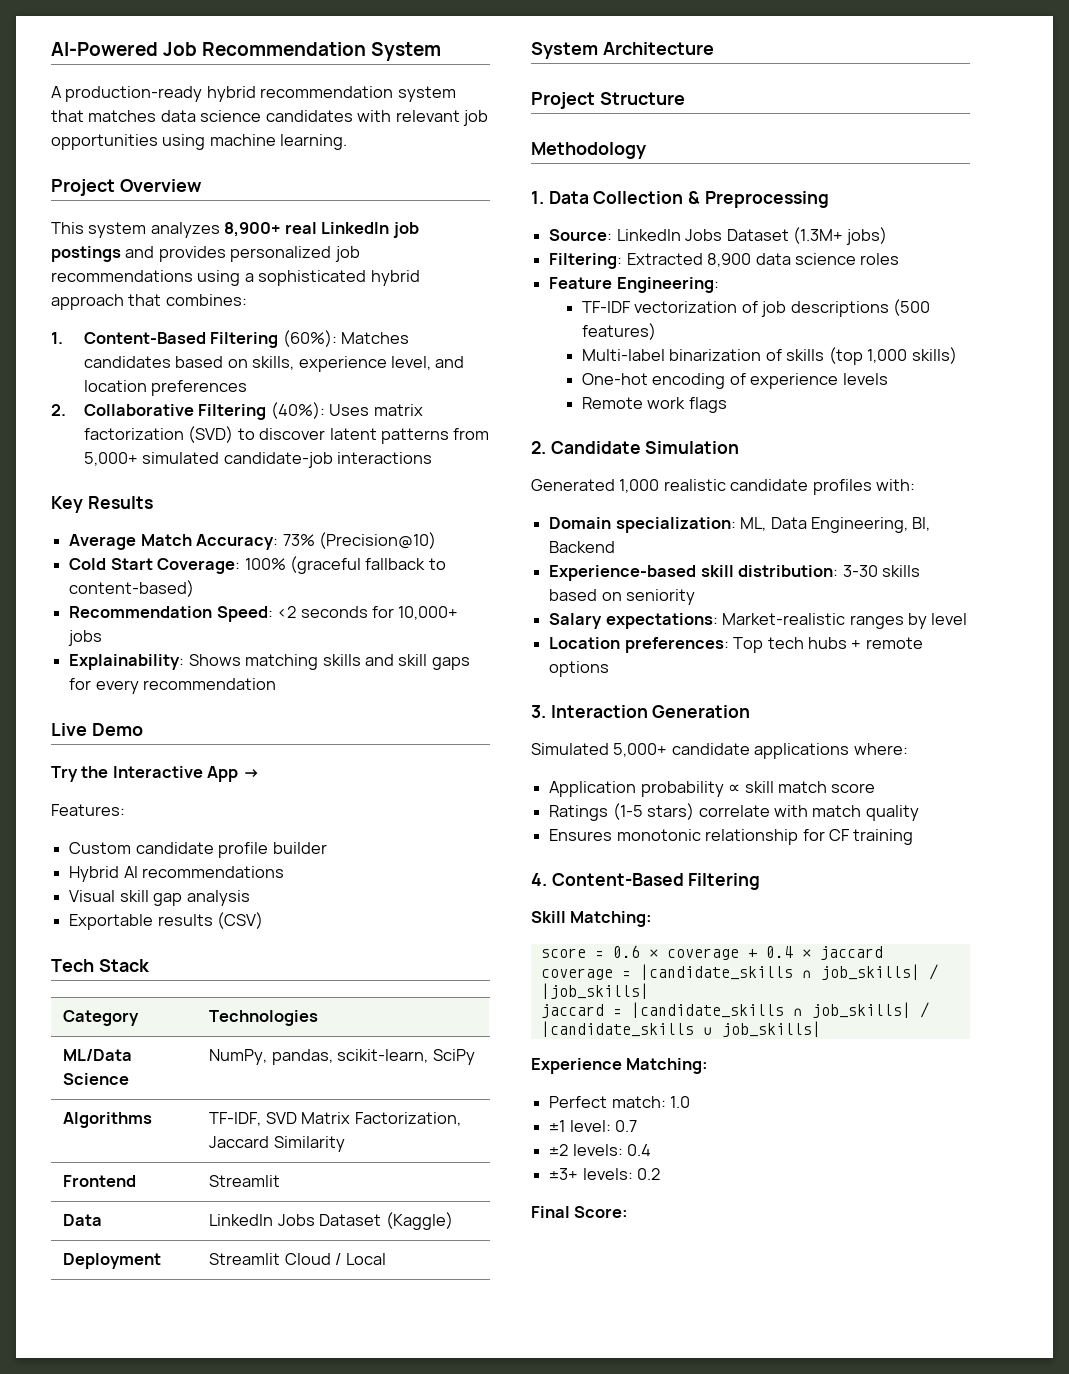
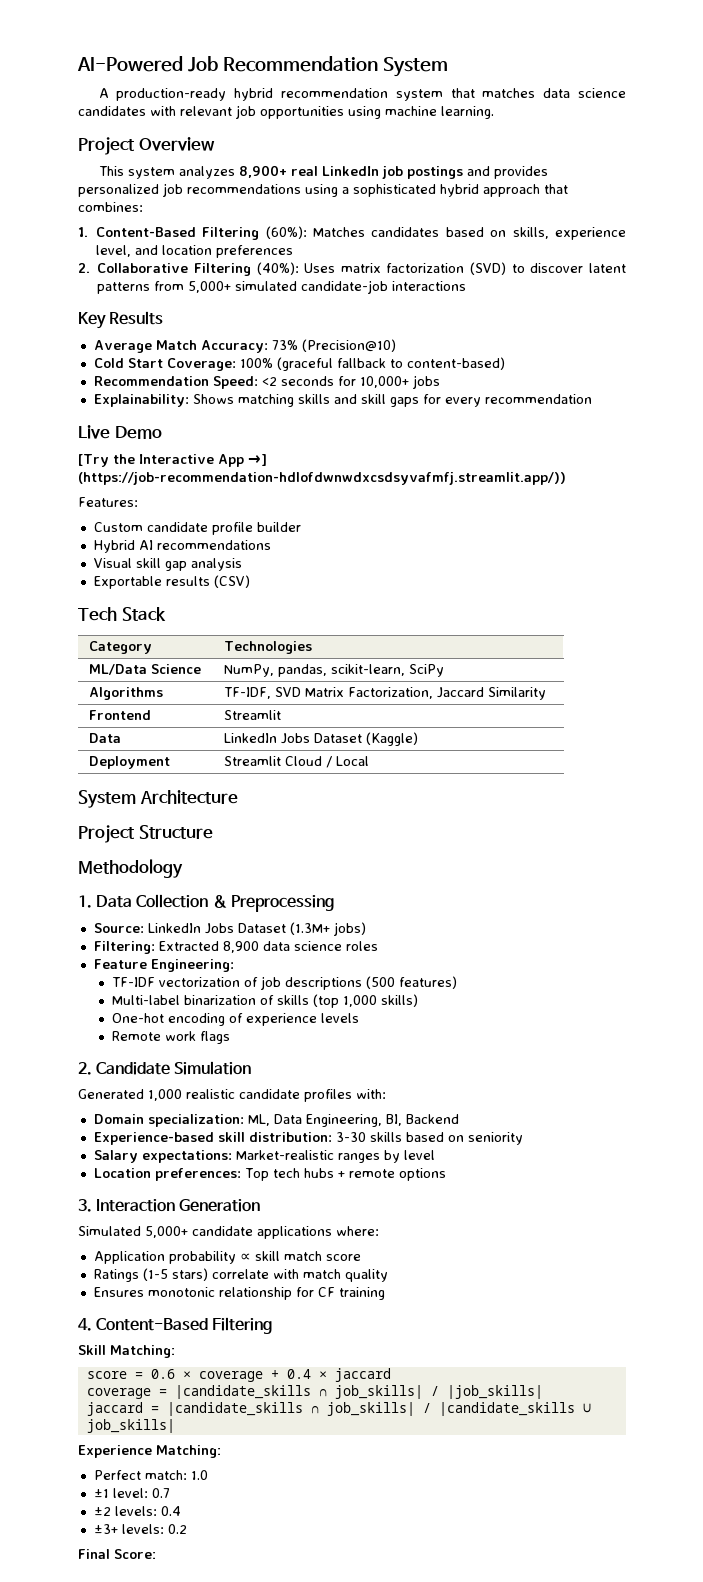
[51,766,78,782] Try -> [78,454,109,467] [Try
[242,769,260,778] → -> [248,454,267,466] [78,472,566,485] →] (https://job-recommendation-hdlofdwnwdxcsdsyvafmfj.streamlit.app/))

